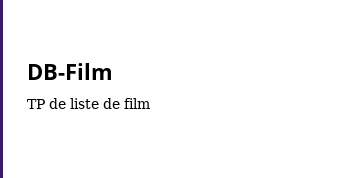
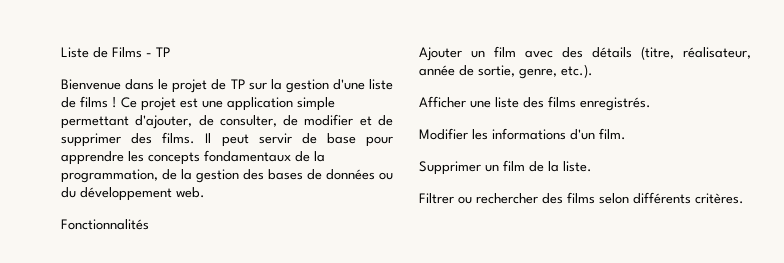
[27,63,113,80] [27,98,150,109] DB-Film // TP de liste de film -> [61,47,170,58] [61,79,393,93] [61,96,335,111] [61,114,393,129] [61,132,393,147] [61,150,325,165] [61,169,393,183] [61,187,205,201] [61,219,149,230] [419,46,751,61] [419,64,593,79] [419,96,651,111] [419,128,626,140] [419,160,592,175] [419,192,744,204] Liste de Films - TP // Bienvenue dans le projet de TP sur la gestion d'une liste de films ! Ce projet est une application simple permettant d'ajouter, de consulter, de modifier et de supprimer des films. Il peut servir de base pour apprendre les concepts fondamentaux de la programmation, de la gestion des bases de données ou du développement web. // Fonctionnalités // Ajouter un film avec des détails (titre, réalisateur, année de sortie, genre, etc.). // Afficher une liste des films enregistrés. // Modifier les informations d'un film. // Supprimer un film de la liste. // Filtrer ou rechercher des films selon différents critères.

